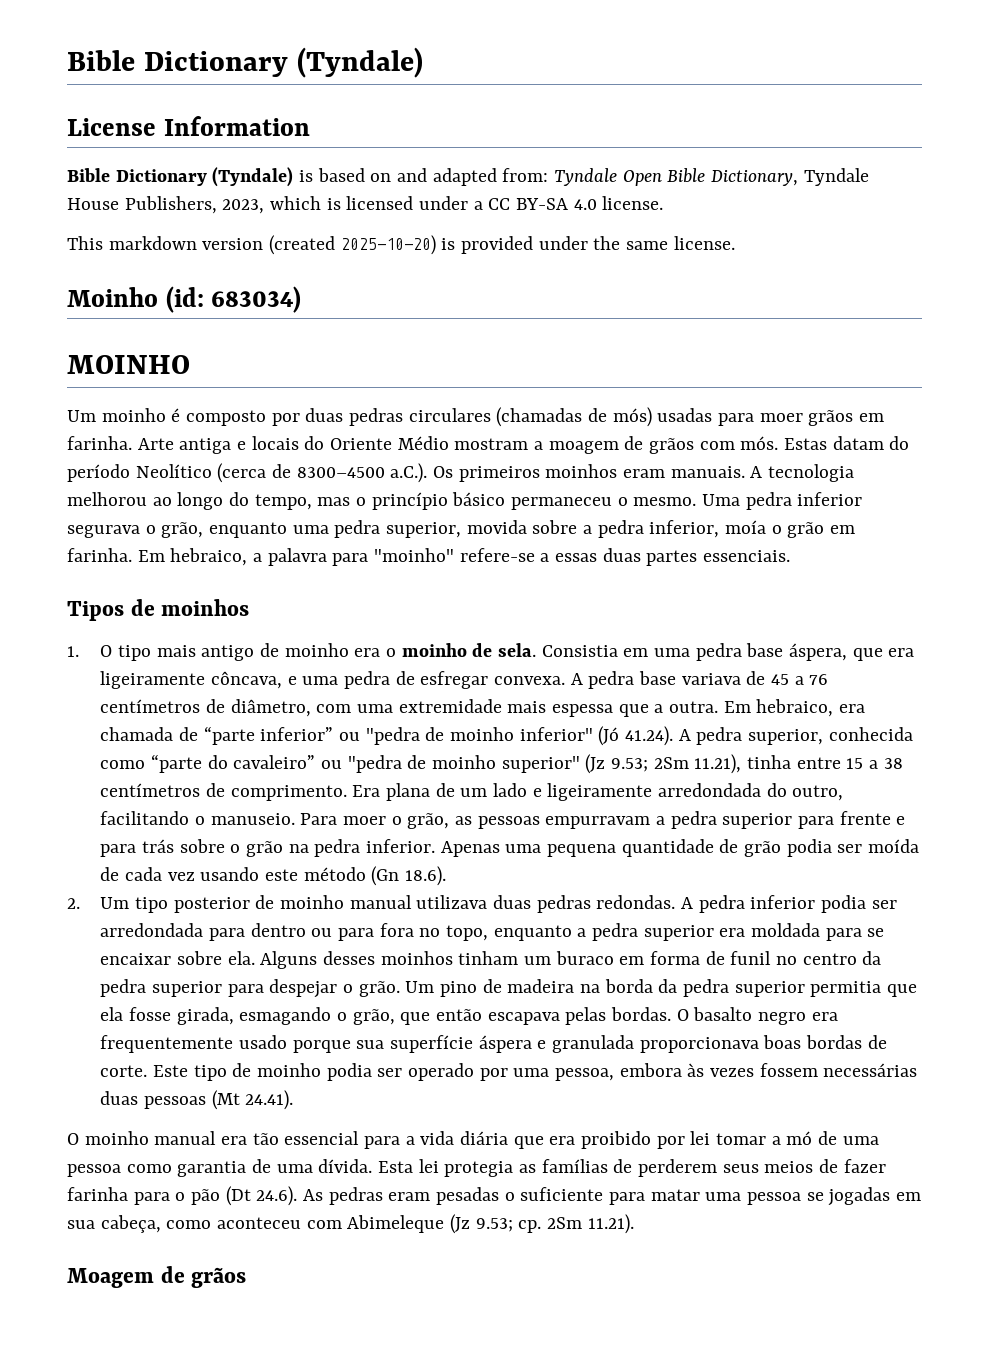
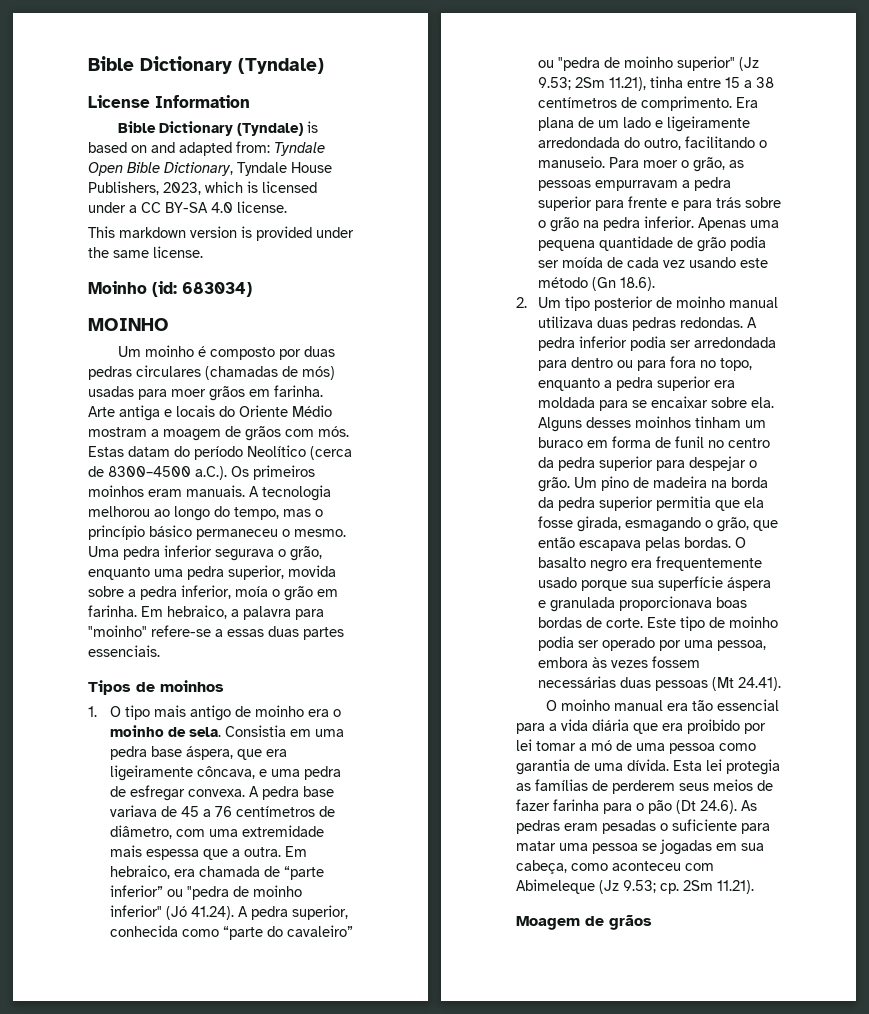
[269,235,436,255] (created 2025-10-20) -> (237, 232) none

